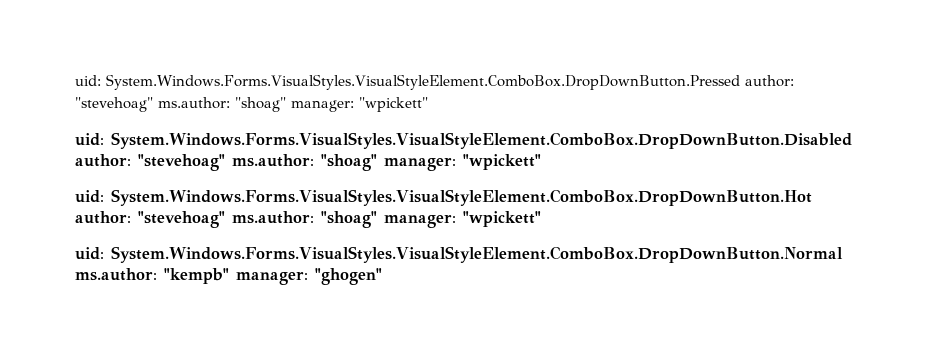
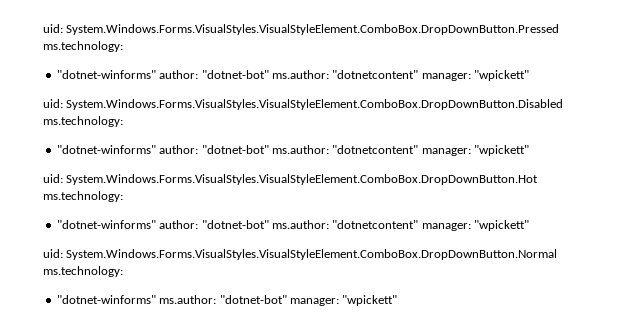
[745,75,794,87] [75,97,428,112] [75,132,852,149] [75,154,541,171] [75,189,812,206] [75,211,541,228] [75,246,843,263] [75,268,382,285] author: "stevehoag" ms.author: "shoag" manager: "wpickett" // uid: System.Windows.Forms.VisualStyles.VisualStyleElement.ComboBox.DropDownButton.Disabled author: "stevehoag" ms.author: "shoag" manager: "wpickett" // uid: System.Windows.Forms.VisualStyles.VisualStyleElement.ComboBox.DropDownButton.Hot author: "stevehoag" ms.author: "shoag" manager: "wpickett" // uid: System.Windows.Forms.VisualStyles.VisualStyleElement.ComboBox.DropDownButton.Normal ms.author: "kempb" manager: "ghogen" -> [43,41,123,52] [56,70,529,81] [43,99,564,110] [43,116,123,127] [56,145,529,156] [43,174,539,185] [43,191,123,202] [56,220,529,231] [43,249,558,260] [43,266,123,277] [56,295,398,306] ms.technology: // "dotnet-winforms" author: "dotnet-bot" ms.author: "dotnetcontent" manager: "wpickett" // uid: System.Windows.Forms.VisualStyles.VisualStyleElement.ComboBox.DropDownButton.Disabled ms.technology: // "dotnet-winforms" author: "dotnet-bot" ms.author: "dotnetcontent" manager: "wpickett" // uid: System.Windows.Forms.VisualStyles.VisualStyleElement.ComboBox.DropDownButton.Hot ms.technology: // "dotnet-winforms" author: "dotnet-bot" ms.author: "dotnetcontent" manager: "wpickett" // uid: System.Windows.Forms.VisualStyles.VisualStyleElement.ComboBox.DropDownButton.Normal ms.technology: // "dotnet-winforms" ms.author: "dotnet-bot" manager: "wpickett"

